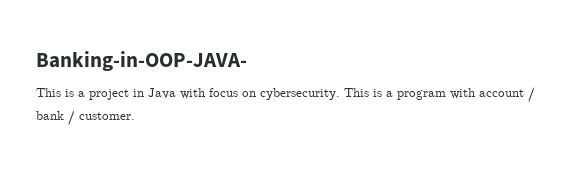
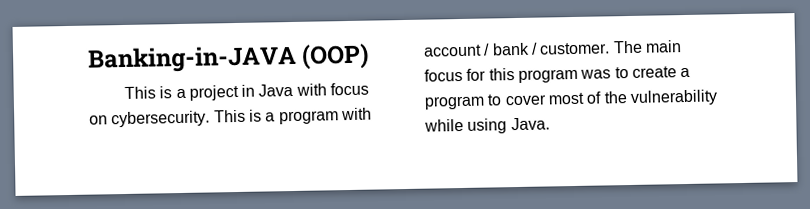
[36,51,247,71] Banking-in-OOP-JAVA- -> [87,43,370,74] Banking-in-JAVA (OOP)
(135, 116) none -> [612,40,682,54] [424,66,691,83] [424,89,718,110] [424,117,550,134] The main focus for this program was to create a program to cover most of the vulnerability while using Java.

